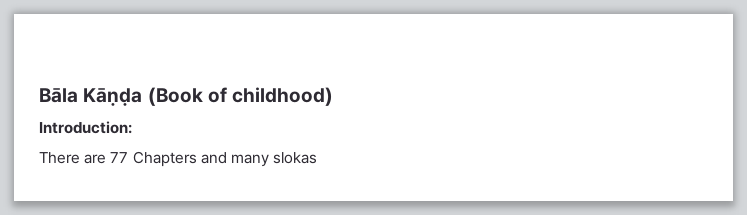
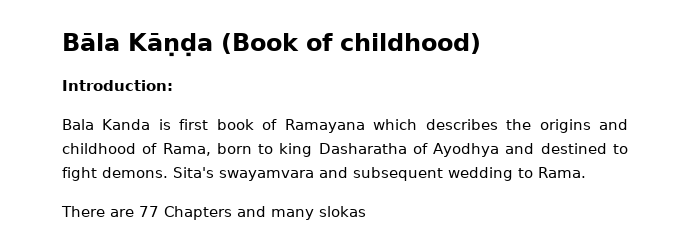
(132, 127) none -> [62,119,628,133] [62,143,629,157] [62,167,586,181] // Bala Kanda is first book of Ramayana which describes the origins and childhood of Rama, born to king Dasharatha of Ayodhya and destined to fight demons. Sita's swayamvara and subsequent wedding to Rama.

